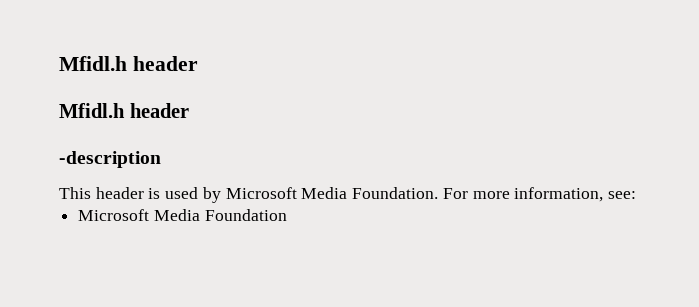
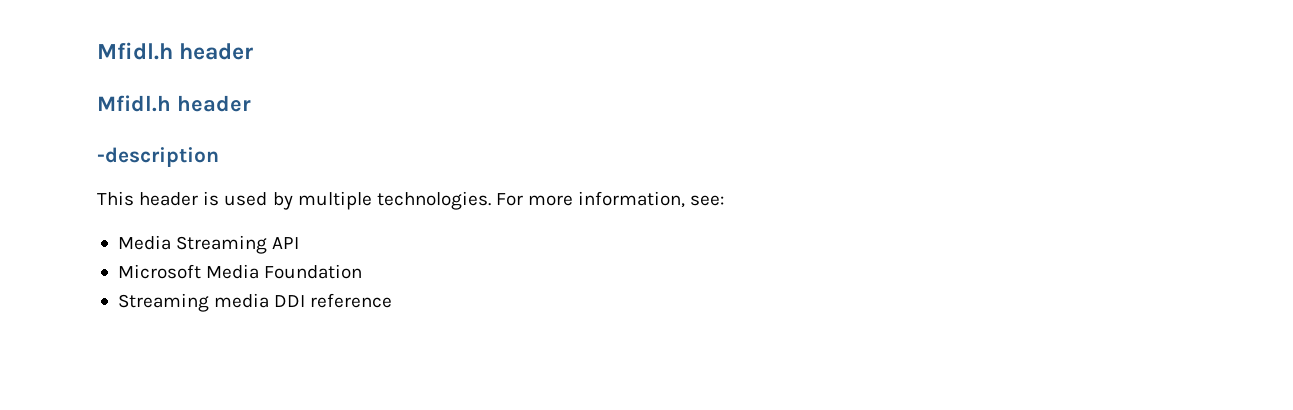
[225,187,439,199] Microsoft Media Foundation. -> [297,191,491,210] multiple technologies.
(636, 195) none -> [117,235,300,254] // Media Streaming API
(287, 215) none -> [117,293,393,312] // Streaming media DDI reference

